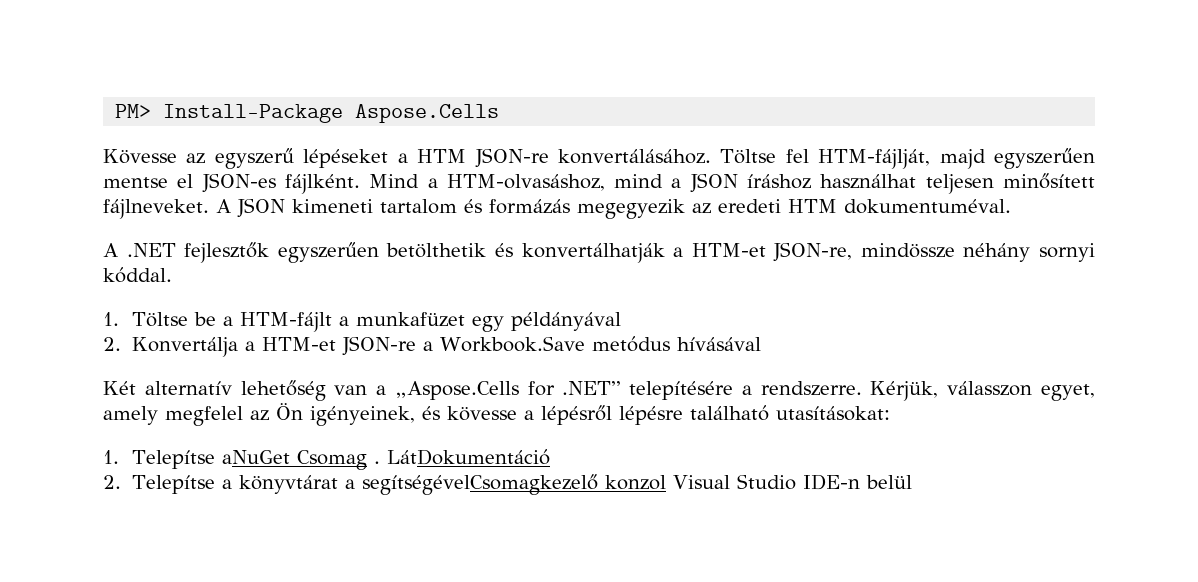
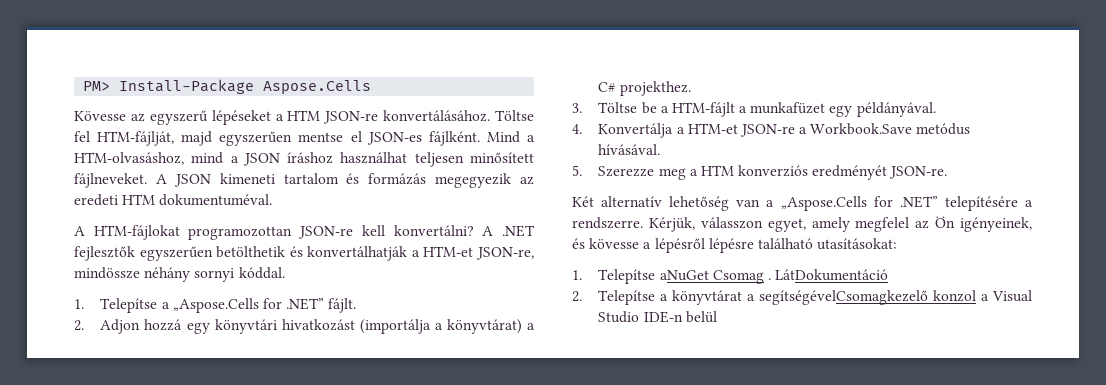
(118, 250) none -> [93,225,494,240] HTM-fájlokat programozottan JSON-re kell konvertálni? A
(119, 319) none -> [100,298,357,313] [74,319,535,334] [598,81,691,96] [572,103,582,113] Telepítse a „Aspose.Cells for .NET” fájlt. // 2. Adjon hozzá egy könyvtári hivatkozást (importálja a könyvtárat) a C# projekthez. // 3.
[510,312,621,331] [103,337,121,351] példányával // 2. -> [856,102,936,117] [572,124,582,134] példányával. // 4.
[676,337,761,351] hívásával -> [598,144,661,155] [572,165,948,180] hívásával. // 5. Szerezze meg a HTM konverziós eredményét JSON-re.
(666, 482) none -> [981,294,990,301] a

